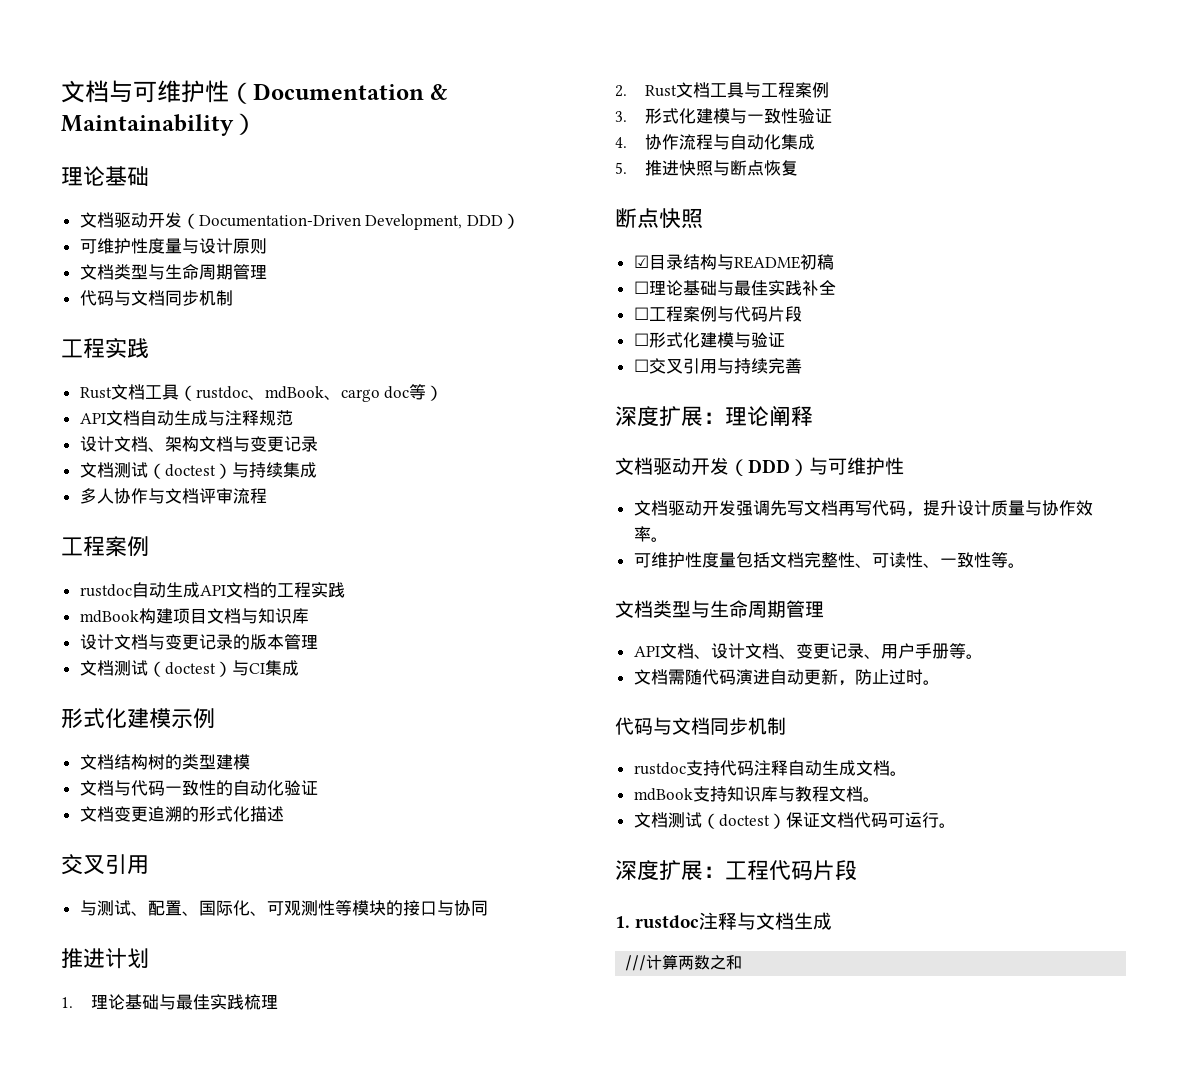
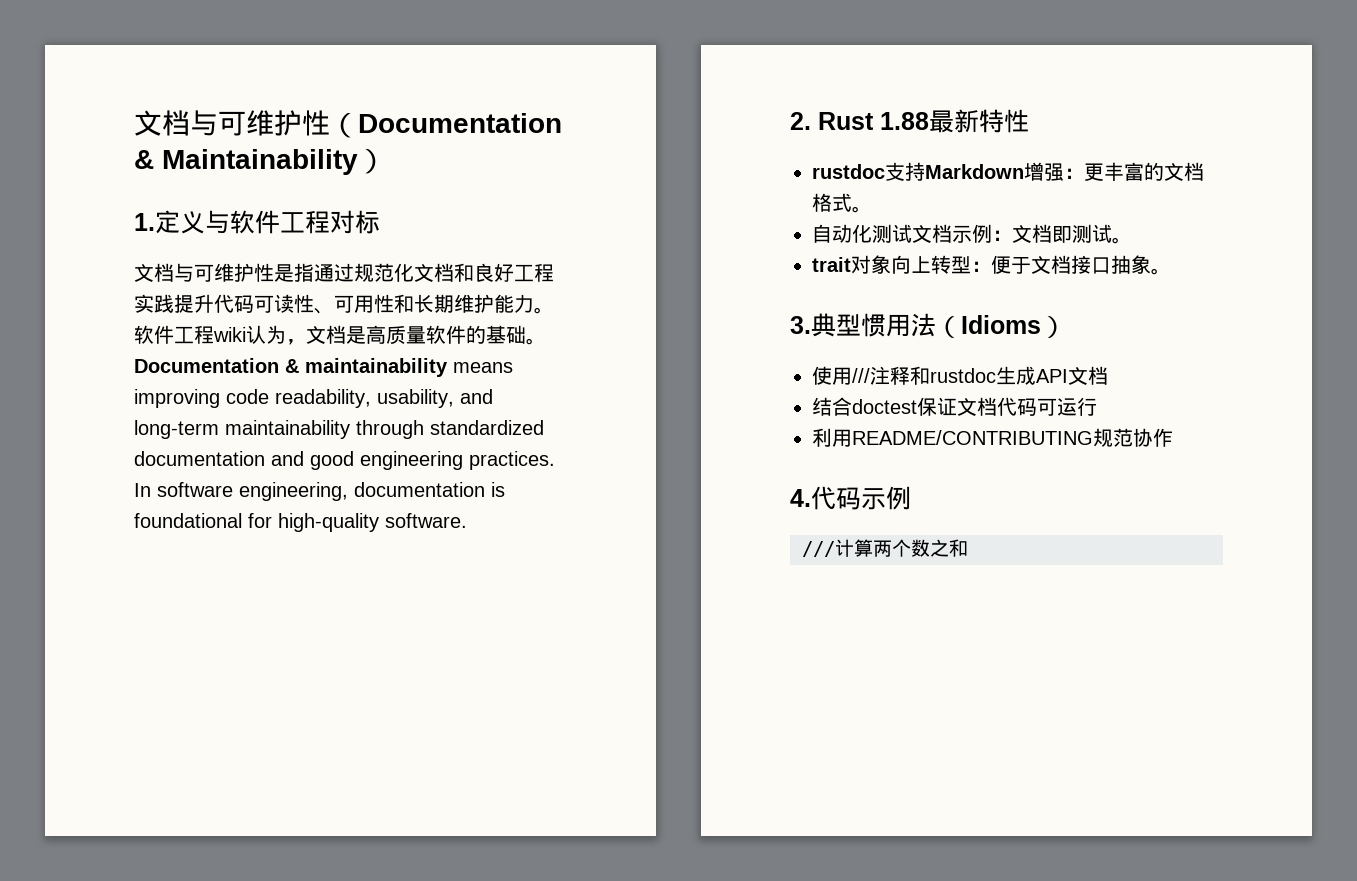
[61,166,149,186] [79,212,520,230] [79,238,267,254] [79,264,267,280] [79,290,233,306] [61,338,149,359] [79,384,444,402] [79,410,293,426] [79,436,318,452] [79,462,317,479] [79,488,267,504] [61,536,149,557] [79,582,345,598] [79,608,309,624] [79,634,318,650] [79,660,299,677] [61,708,215,729] [79,754,250,770] [79,780,318,796] [79,806,284,822] [61,854,149,875] [79,900,488,916] [61,948,149,969] [61,994,279,1010] [615,82,830,98] [615,108,833,124] [615,134,816,150] [615,160,799,176] [615,208,703,229] [633,254,834,270] [633,280,836,296] [633,306,802,322] [633,332,785,348] [633,358,802,374] [615,405,813,427] [615,457,904,476] [633,500,1093,517] [633,526,668,542] [633,552,1025,568] [615,600,824,618] [633,643,983,659] [633,669,940,686] [615,717,786,736] [633,760,907,776] [633,786,880,802] [633,812,786,829] 理论基础 // 文档驱动开发（Documentation-Driven Development, DDD） // 可维护性度量与设计原则 // 文档类型与生命周期管理 // 代码与文档同步机制 // 工程实践 // Rust文档工具（rustdoc、mdBook、cargo doc等） // API文档自动生成与注释规范 // 设计文档、架构文档与变更记录 // 文档测试（doctest）与持续集成 // 多人协作与文档评审流程 // 工程案例 // rustdoc自动生成API文档的工程实践 // mdBook构建项目文档与知识库 // 设计文档与变更记录的版本管理 // 文档测试（doctest）与CI集成 // 形式化建模示例 // 文档结构树的类型建模 // 文档与代码一致性的自动化验证 // 文档变更追溯的形式化描述 // 交叉引用 // 与测试、配置、国际化、可观测性等模块的接口与协同 // 推进计划 // 1.理论基础与最佳实践梳理 // 2. Rust文档工具与工程案例 // 3.形式化建模与一致性验证 // 4.协作流程与自动化集成 // 5.推进快照与断点恢复 // 断点快照 // ☑目录结构与README初稿 // ☐理论基础与最佳实践补全 // ☐工程案例与代码片段 // ☐形式化建模与验证 // ☐交叉引用与持续完善 // 深度扩展：理论阐释 // 文档驱动开发（DDD）与可维护性 // 文档驱动开发强调先写文档再写代码，提升设计质量与协作效率。 // 可维护性度量包括文档完整性、可读性、一致性等。 // 文档类型与生命周期管理 // API文档、设计文档、变更记录、用户手册等。 // 文档需随代码演进自动更新，防止过时。 // 代码与文档同步机制 // rustdoc支持代码注释自动生成文档。 // mdBook支持知识库与教程文档。 // 文档测试（doctest） -> [134,210,380,234] [134,263,554,282] [134,294,554,314] [134,325,546,345] [134,358,513,377] [134,389,493,408] [134,420,544,439] [134,451,555,470] [134,482,505,501] [134,513,467,532] [790,109,1029,133] [812,162,1204,182] [812,193,872,213] [812,224,1132,244] [812,255,1171,275] [790,313,1066,338] [812,366,1108,385] [812,397,917,416] 1.定义与软件工程对标 // 文档与可维护性是指通过规范化文档和良好工程实践提升代码可读性、可用性和长期维护能力。软件工程wiki认为，文档是高质量软件的基础。Documentation & maintainability means improving code readability, usability, and long-term maintainability through standardized documentation and good engineering practices. In software engineering, documentation is foundational for high-quality software. // 2. Rust 1.88最新特性 // rustdoc支持Markdown增强：更丰富的文档格式。 // 自动化测试文档示例：文档即测试。 // trait对象向上转型：便于文档接口抽象。 // 3.典型惯用法（Idioms） // 使用///注释和rustdoc生成API文档 // 结合doctest
[938,823,956,828] [615,860,857,881] [615,912,833,930] 。 // 深度扩展：工程代码片段 // 1. rustdoc注释与文档生成 -> [812,428,1173,447] [790,486,911,510] // 利用README/CONTRIBUTING规范协作 // 4.代码示例
(695, 962) none -> [892,539,911,557] 个

